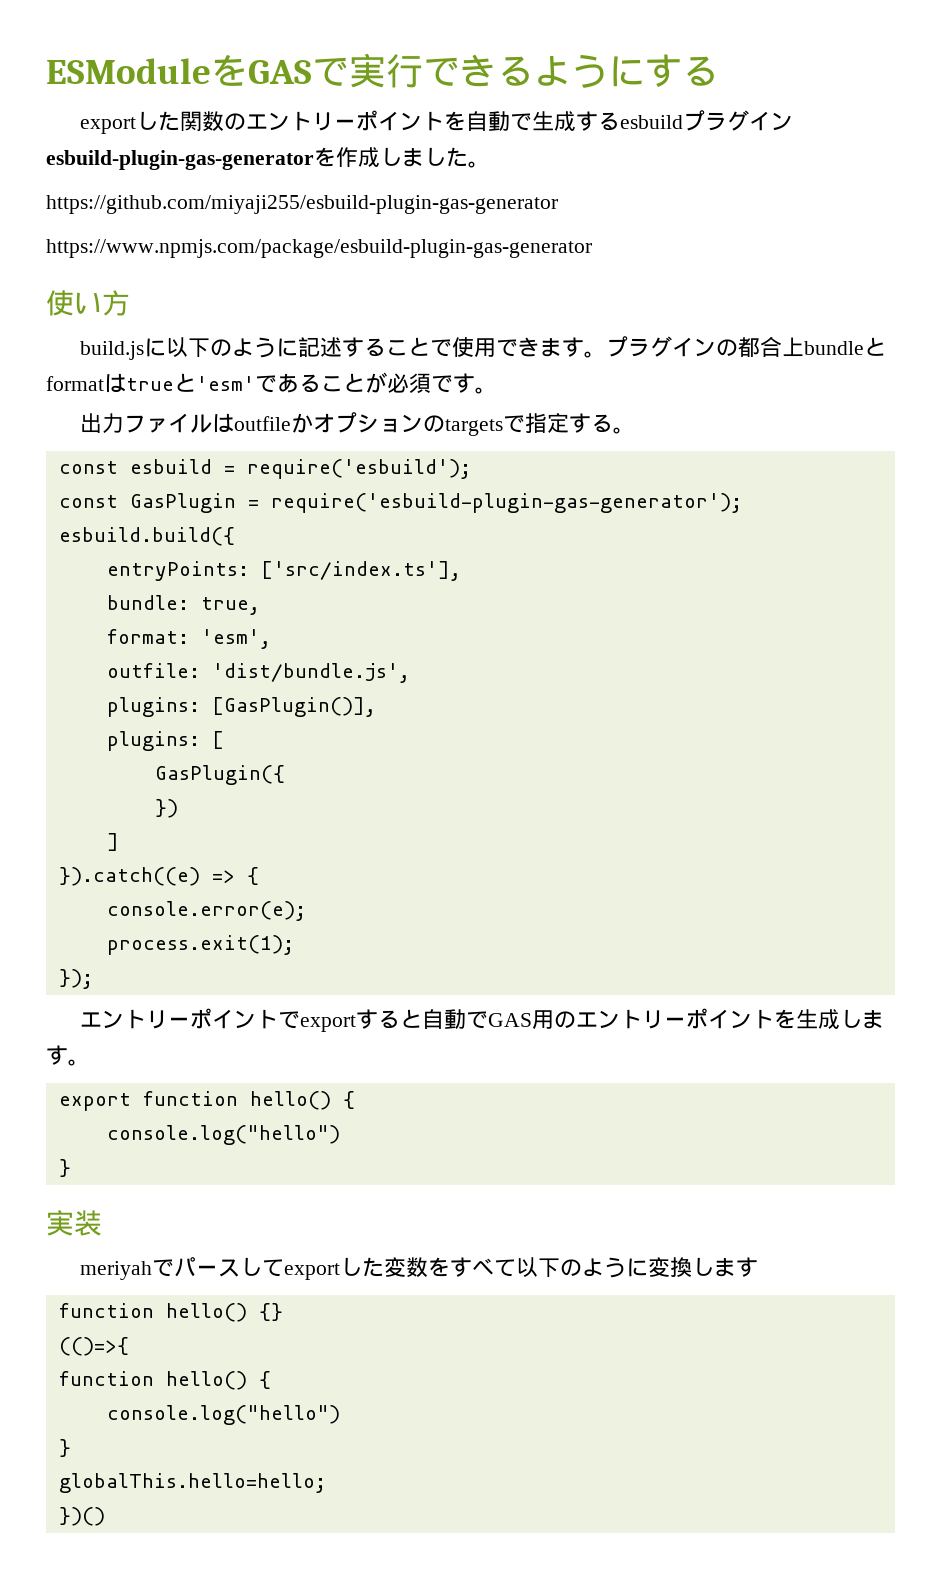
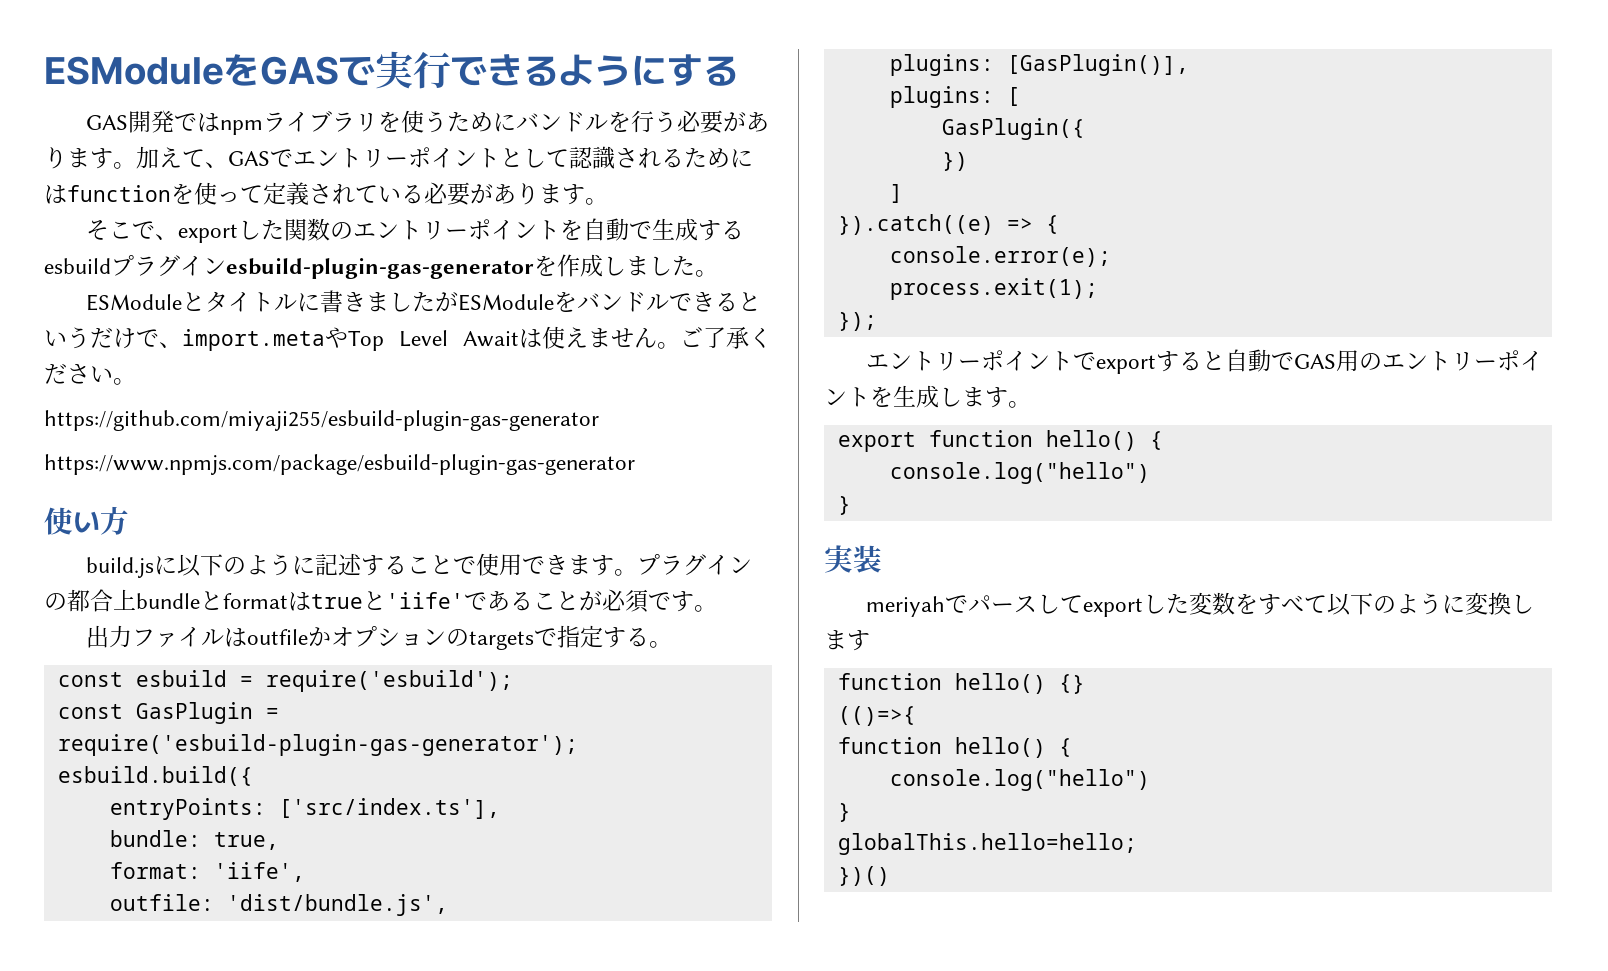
(719, 71) none -> [86,110,770,135] [44,146,753,169] [44,182,608,206] [86,220,179,240] GAS開発ではnpmライブラリを使うためにバンドルを行う必要があります。加えて、GASでエントリーポイントとして認識されるためにはfunctionを使って定義されている必要があります。 // そこで、
(490, 164) none -> [86,290,762,313] [44,326,772,351] [44,363,136,385] // ESModuleとタイトルに書きましたがESModuleをバンドルできるというだけで、import.metaやTop Level Awaitは使えません。ご了承ください。
[196,376,255,391] 'esm' -> [386,592,464,609] 'iife'
[200,629,271,649] 'esm', -> [213,862,305,882] 'iife',

